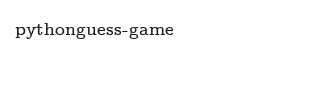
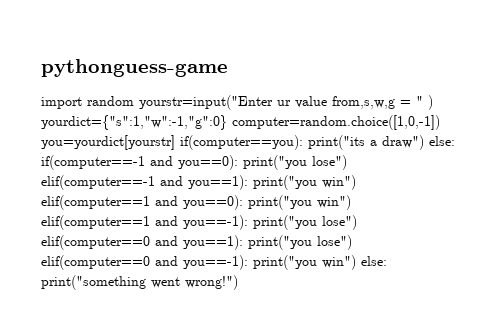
(174, 31) none -> [41,95,433,110] [41,115,440,130] [41,135,455,150] [41,155,347,170] [41,175,356,190] [41,195,351,210] [41,215,357,230] [41,235,352,250] [41,255,387,270] [41,275,238,290] // import random yourstr=input("Enter ur value from,s,w,g = " ) yourdict={"s":1,"w":-1,"g":0} computer=random.choice([1,0,-1]) you=yourdict[yourstr] if(computer==you): print("its a draw") else: if(computer==-1 and you==0): print("you lose") elif(computer==-1 and you==1): print("you win") elif(computer==1 and you==0): print("you win") elif(computer==1 and you==-1): print("you lose") elif(computer==0 and you==1): print("you lose") elif(computer==0 and you==-1): print("you win") else: print("something went wrong!")

